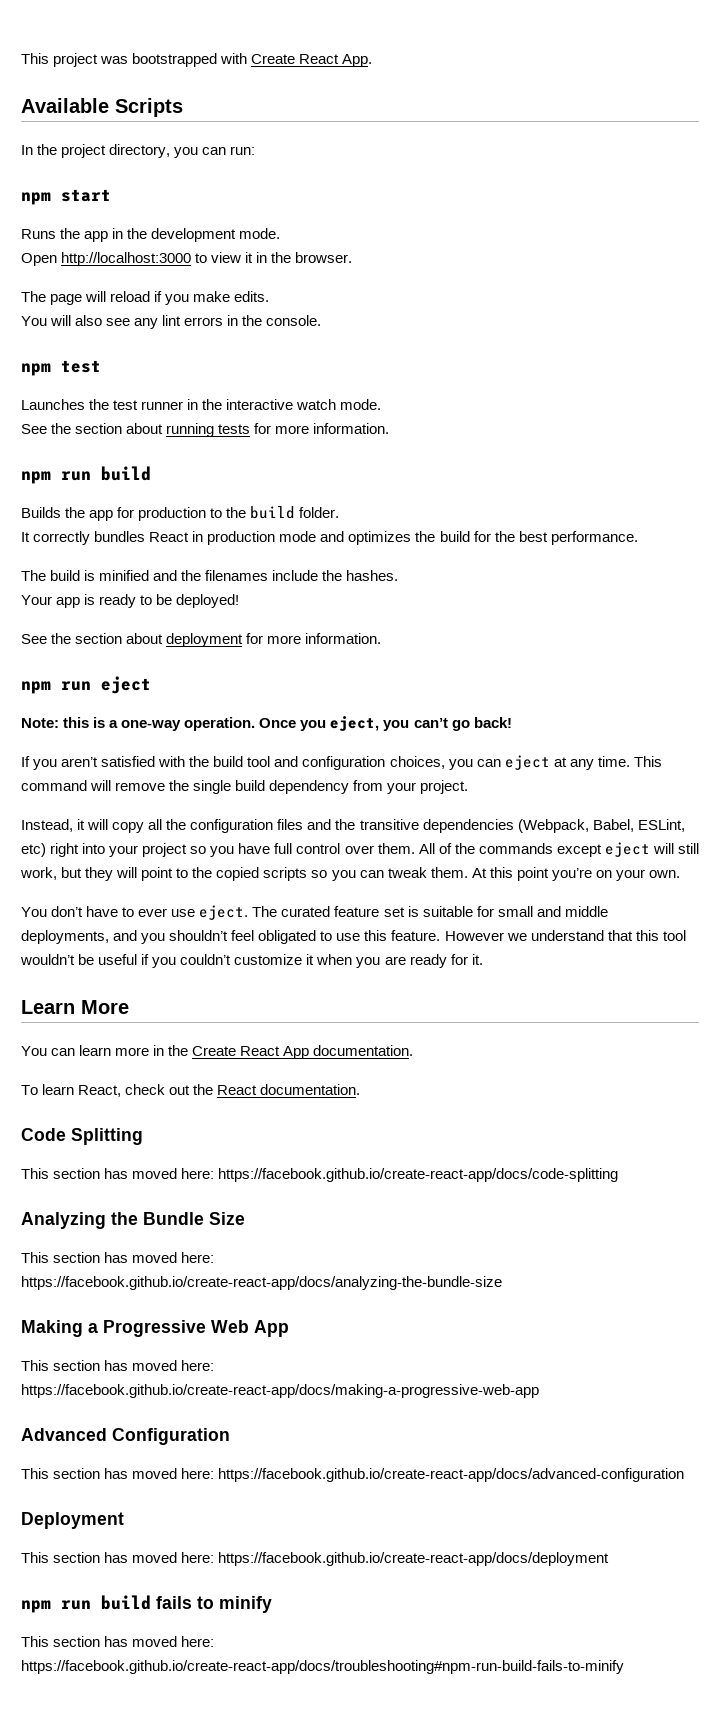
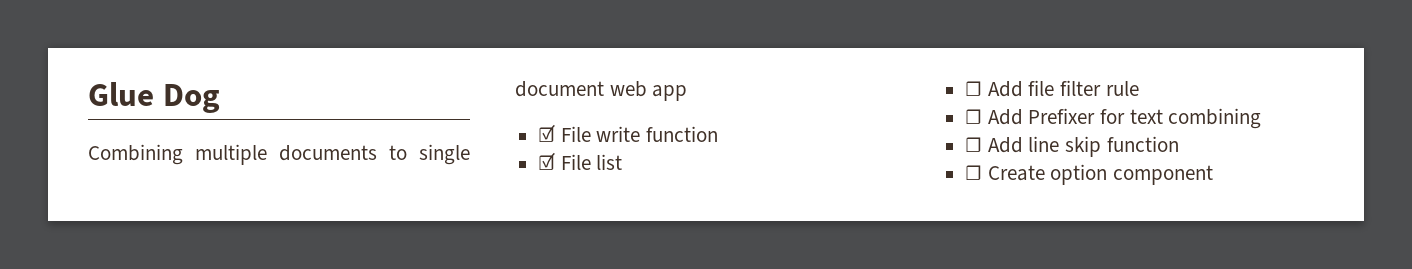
[21,53,373,67] [21,98,183,117] [21,144,256,158] [21,189,111,205] [21,228,281,242] [21,252,353,266] [21,291,270,305] [21,315,322,329] [21,360,101,376] [21,399,382,410] [21,423,390,437] [21,466,151,484] [21,506,340,521] [21,531,638,545] [21,570,399,581] [21,594,240,608] [21,633,382,647] [21,676,151,694] [21,716,512,731] [21,755,662,770] [21,780,469,794] [21,819,685,833] [21,842,699,857] [20,867,680,881] [21,905,608,920] [21,930,686,944] [20,954,483,968] [21,1000,129,1014] [21,1045,414,1059] [21,1084,361,1097] [21,1128,143,1145] [21,1168,619,1182] [21,1212,245,1229] [21,1252,215,1263] [21,1276,502,1290] [21,1320,289,1337] [21,1360,215,1371] [21,1384,539,1398] [21,1428,230,1445] [21,1468,685,1482] [21,1512,124,1529] [21,1552,610,1566] [21,1595,272,1613] [21,1636,215,1647] [21,1660,624,1674] This project was bootstrapped with Create React App. // Available Scripts // In the project directory, you can run: // npm start // Runs the app in the development mode. // Open http://localhost:3000 to view it in the browser. // The page will reload if you make edits. // You will also see any lint errors in the console. // npm test // Launches the test runner in the interactive watch mode. // See the section about running tests for more information. // npm run build // Builds the app for production to the build folder. // It correctly bundles React in production mode and optimizes the build for the best performance. // The build is minified and the filenames include the hashes. // Your app is ready to be deployed! // See the section about deployment for more information. // npm run eject // Note: this is a one-way operation. Once you eject, you can’t go back! // If you aren’t satisfied with the build tool and configuration choices, you can eject at any time. This command will remove the single build dependency from your project. // Instead, it will copy all the configuration files and the transitive dependencies (Webpack, Babel, ESLint, etc) right into your project so you have full control over them. All of the commands except eject will still work, but they will point to the copied scripts so you can tweak them. At this point you’re on your own. // You don’t have to ever use eject. The curated feature set is suitable for small and middle deployments, and you shouldn’t feel obligated to use this feature. However we understand that this tool wouldn’t be useful if you couldn’t customize it when you are ready for it. // Learn More // You can learn more in the Create React App documentation. // To learn React, check out the React documentation. // Code Splitting // This section has moved here: https://facebook.github.io/create-react-app/docs/code-splitting // Analyzing the Bundle Size // This section has moved here: https://facebook.github.io/create-react-app/docs/analyzing-the-bundle-size // Making a Progressive Web App // This section has moved here: https://facebook.github.io/create-react-app/docs/making-a-progressive-web-app // Advanced Configuration // This section has moved here: https://facebook.github.io/create-react-app/docs/advanced-configuration // Deployment // This section has moved here: https://facebook.github.io/create-react-app/docs/deployment // npm run build fails to minify // This section has moved here: https://facebook.github.io/create-react-app/docs/troubleshooting#npm-run-build-fails-to-minify -> [88,82,220,113] [88,144,470,165] [515,81,688,101] [538,124,719,142] [538,152,623,170] [965,80,1139,97] [965,108,1262,129] [965,136,1179,157] [965,164,1214,185] Glue Dog // Combining multiple documents to single document web app // ☑ File write function // ☑ File list // ☐ Add file filter rule // ☐ Add Prefixer for text combining // ☐ Add line skip function // ☐ Create option component

